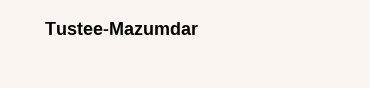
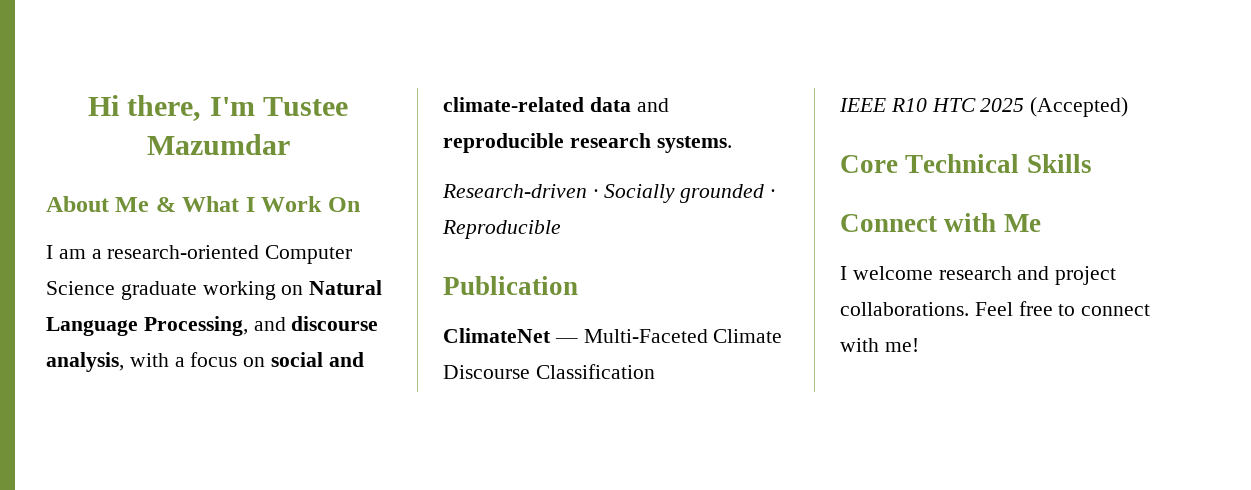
[45,22,198,35] Tustee-Mazumdar -> [88,95,348,121] [146,134,290,155] [46,196,360,212] [46,245,353,264] [46,280,383,300] [46,316,379,336] [46,352,364,372] [443,97,669,112] [443,133,732,153] [442,184,776,203] [442,220,561,239] [443,276,578,295] [443,328,783,343] [443,364,655,379] [839,97,1129,117] [840,154,1092,173] [840,213,1041,232] [840,266,1117,285] [840,301,1151,316] [840,338,919,352] Hi there, I'm Tustee Mazumdar // About Me & What I Work On // I am a research-oriented Computer Science graduate working on Natural Language Processing, and discourse analysis, with a focus on social and climate-related data and reproducible research systems. // Research-driven · Socially grounded · Reproducible // Publication // ClimateNet — Multi-Faceted Climate Discourse Classification // IEEE R10 HTC 2025 (Accepted) // Core Technical Skills // Connect with Me // I welcome research and project collaborations. Feel free to connect with me!

